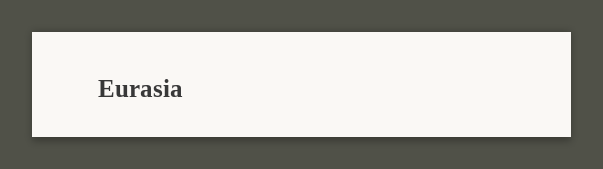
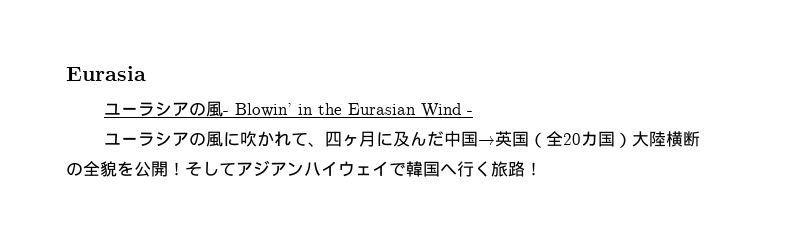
(183, 88) none -> [103,101,473,118] [103,131,700,148] [66,160,542,177] // ユーラシアの風- Blowin’ in the Eurasian Wind - // ユーラシアの風に吹かれて、四ヶ月に及んだ中国→英国（全20カ国）大陸横断の全貌を公開！そしてアジアンハイウェイで韓国へ行く旅路！

